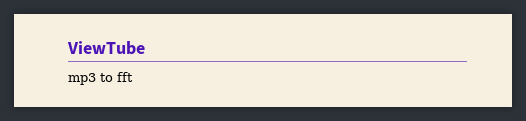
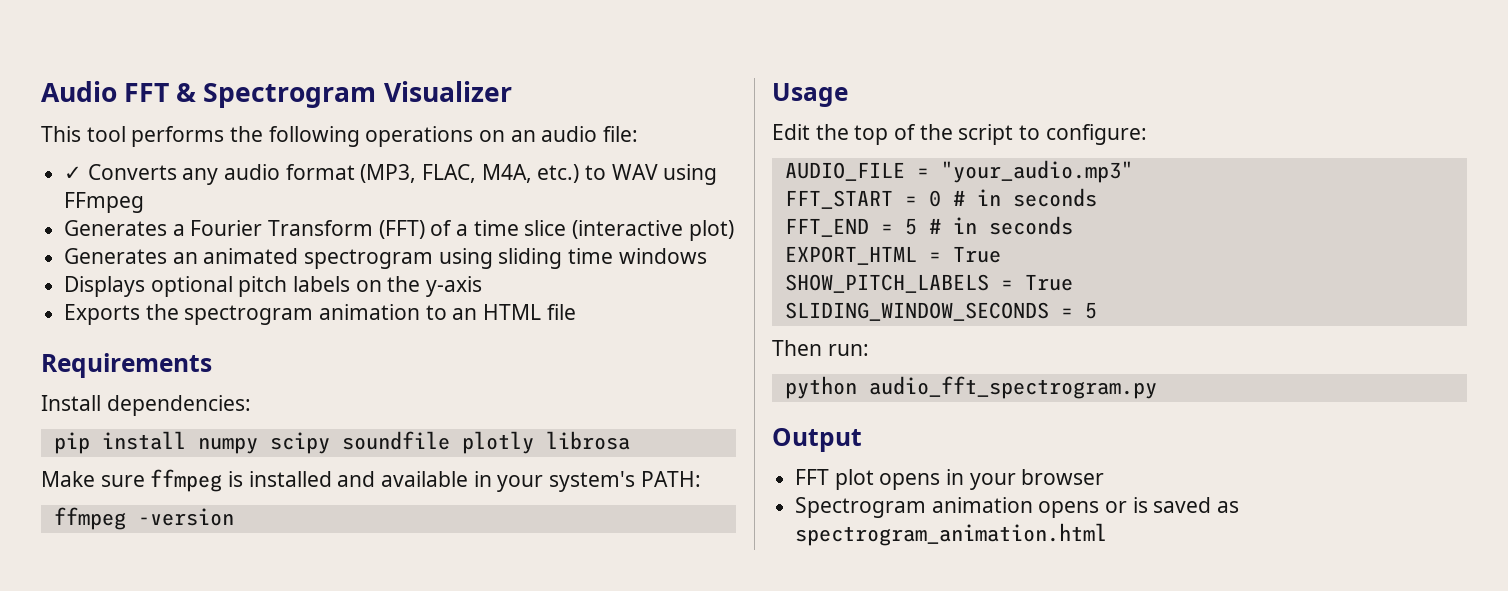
[67,41,145,55] [68,72,133,85] ViewTube // mp3 to fft -> [41,81,512,108] [41,126,639,147] [64,164,718,185] [64,192,145,213] [64,220,734,241] [64,248,707,269] [64,276,483,297] [64,304,576,325] [41,353,212,378] [41,395,251,416] [53,431,630,454] [41,469,701,492] [53,507,234,530] [772,83,848,107] [772,124,1147,145] [784,160,1133,183] [784,188,1097,209] [784,216,1073,237] [784,246,1001,265] [784,274,1073,293] [784,302,1097,321] [772,340,869,356] [784,376,1157,399] [772,428,862,452] [795,469,1105,490] [795,497,1240,518] [795,523,1108,546] Audio FFT & Spectrogram Visualizer // This tool performs the following operations on an audio file: // ✓ Converts any audio format (MP3, FLAC, M4A, etc.) to WAV using FFmpeg // Generates a Fourier Transform (FFT) of a time slice (interactive plot) // Generates an animated spectrogram using sliding time windows // Displays optional pitch labels on the y-axis // Exports the spectrogram animation to an HTML file // Requirements // Install dependencies: // pip install numpy scipy soundfile plotly librosa // Make sure ffmpeg is installed and available in your system's PATH: // ffmpeg -version // Usage // Edit the top of the script to configure: // AUDIO_FILE = "your_audio.mp3" // FFT_START = 0 # in seconds // FFT_END = 5 # in seconds // EXPORT_HTML = True // SHOW_PITCH_LABELS = True // SLIDING_WINDOW_SECONDS = 5 // Then run: // python audio_fft_spectrogram.py // Output // FFT plot opens in your browser // Spectrogram animation opens or is saved as spectrogram_animation.html

